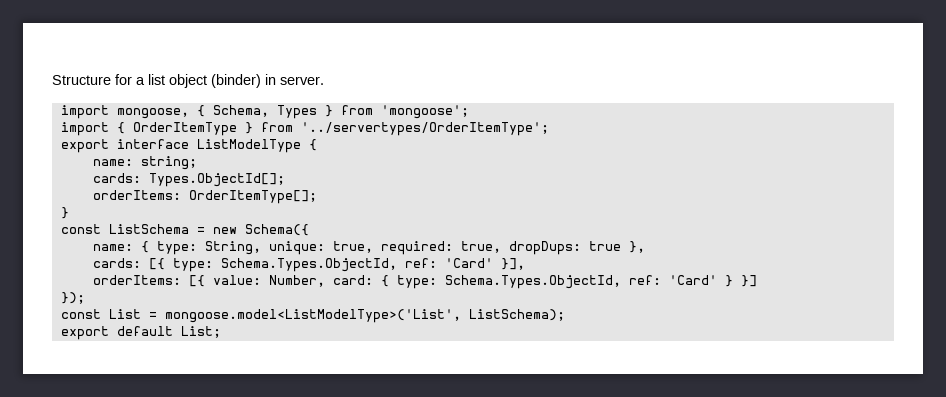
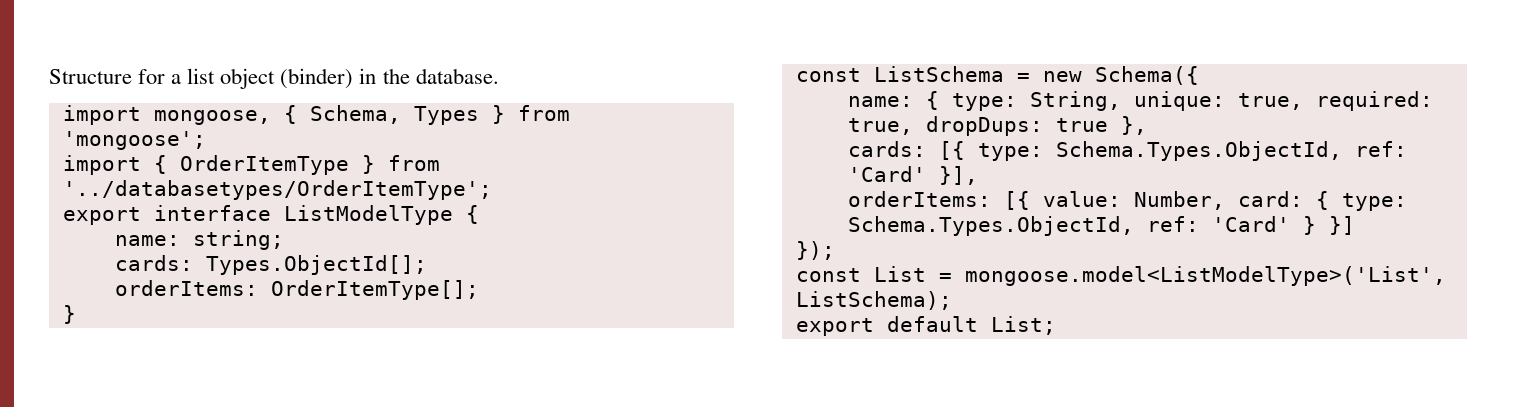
[280,76,324,85] server. -> [382,68,499,84] the database.
[300,122,549,136] '../servertypes/OrderItemType'; -> [62,180,492,200] '../databasetypes/OrderItemType';

